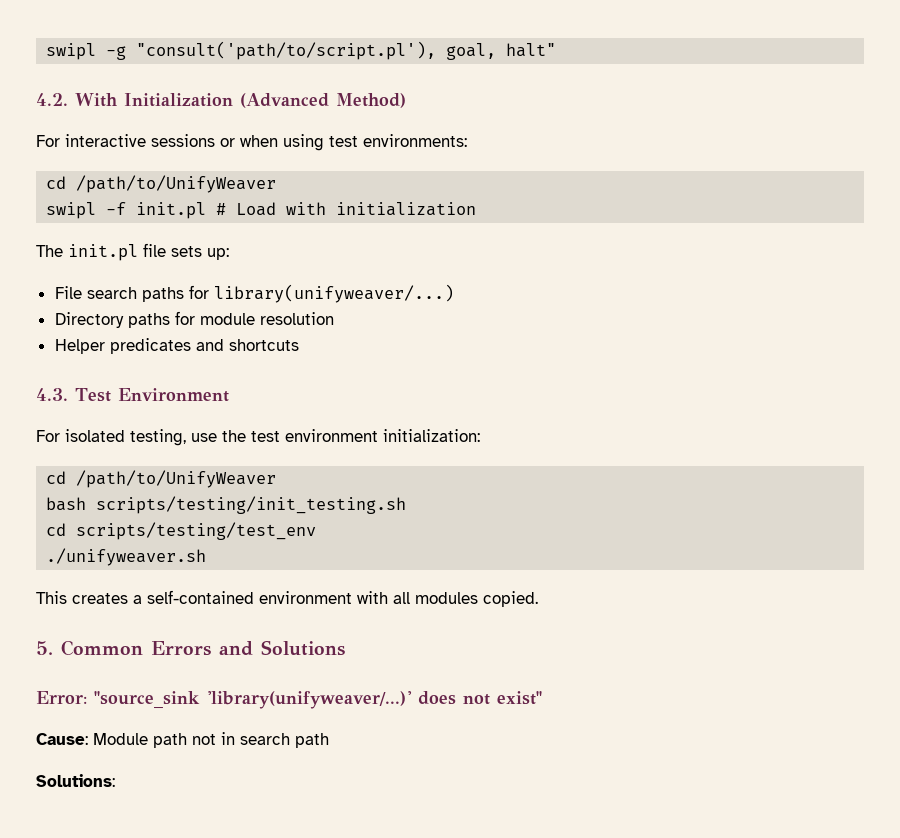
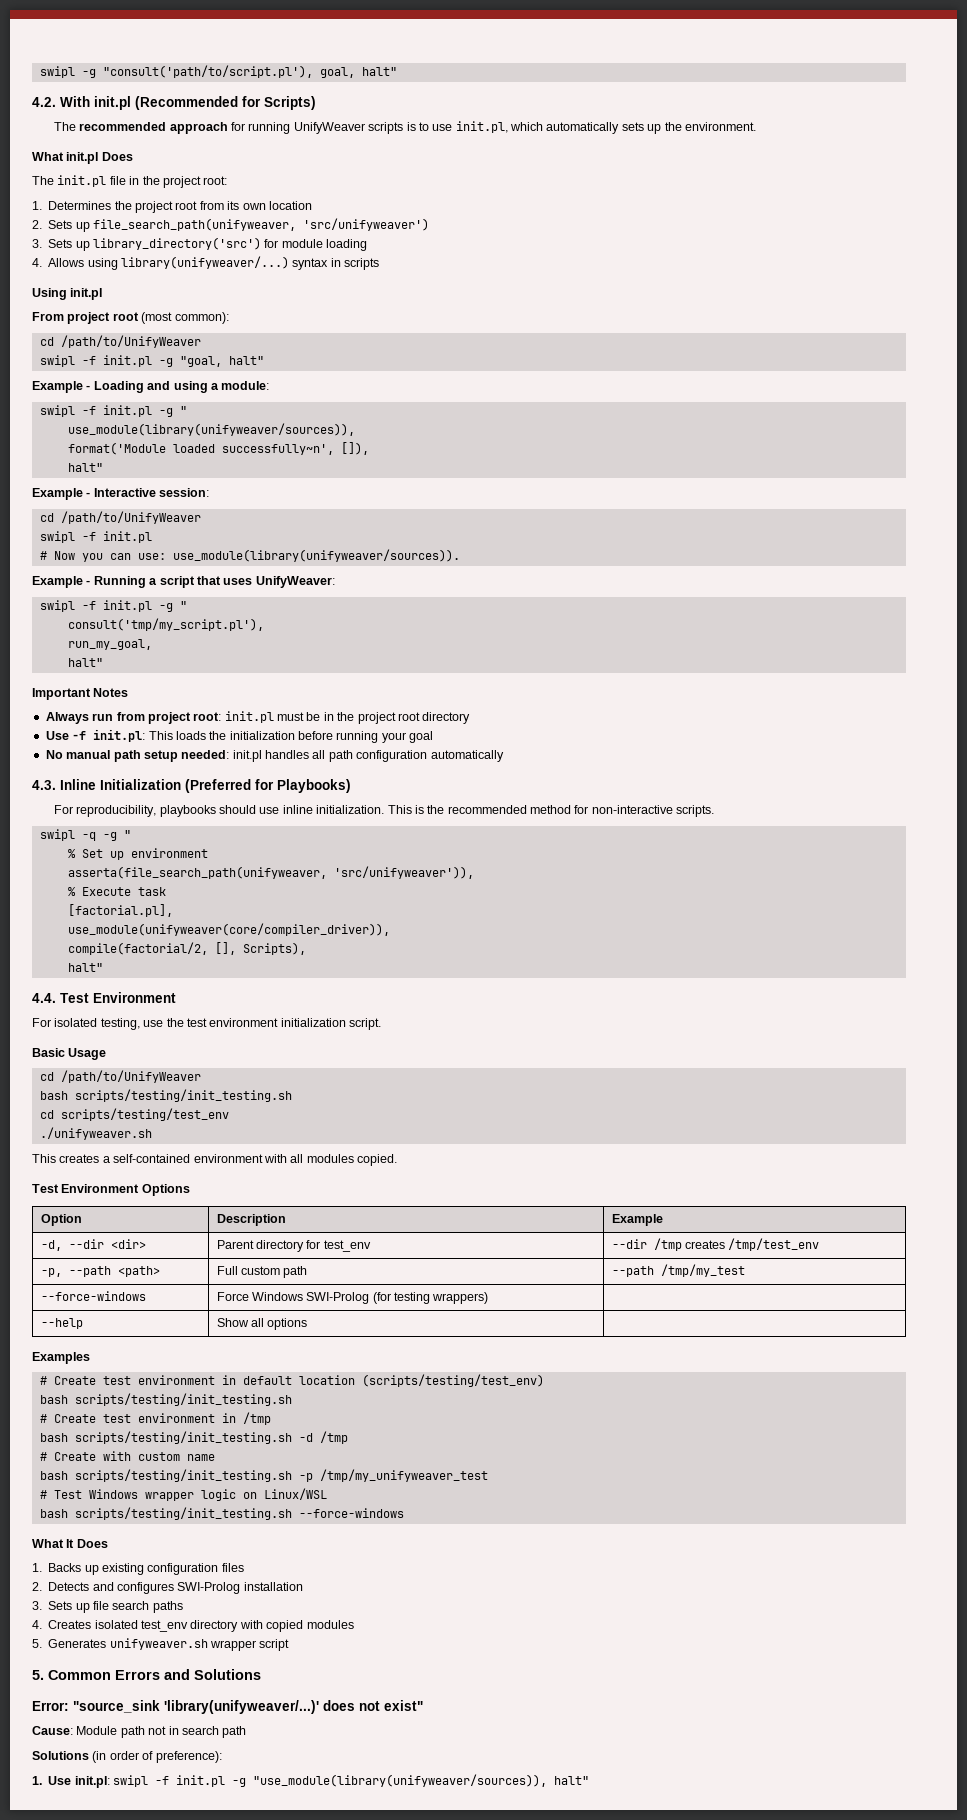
[124,93,406,108] [36,134,467,151] [46,175,277,193] [46,202,477,219] [36,243,229,261] [54,284,454,303] [54,311,334,328] [54,338,299,354] [36,388,68,401] Initialization (Advanced Method) // For interactive sessions or when using test environments: // cd /path/to/UnifyWeaver // swipl -f init.pl # Load with initialization // The init.pl file sets up: // File search paths for library(unifyweaver/...) // Directory paths for module resolution // Helper predicates and shortcuts // 4.3. -> [94,96,316,110] [53,121,756,134] [32,152,133,164] [32,175,228,188] [32,201,312,213] [32,218,429,232] [32,237,368,251] [32,256,380,270] [32,288,103,300] [32,312,229,324] [39,335,201,348] [39,355,264,367] [32,381,270,393] [39,405,187,417] [67,423,355,436] [67,442,369,455] [67,463,103,472] [32,488,210,500] [39,511,201,524] [39,531,152,543] [39,549,460,562] [32,576,335,588] [39,600,187,612] [67,618,264,631] [67,639,152,650] [67,658,103,667] [32,688,129,700] [45,711,471,724] [45,729,434,743] [45,750,504,762] [32,779,351,793] [53,805,715,817] [39,829,131,841] [67,848,208,860] [67,866,474,879] [67,887,166,896] [67,904,173,917] [67,923,390,936] [67,942,306,955] [67,963,103,972] [32,993,56,1003] init.pl (Recommended for Scripts) // The recommended approach for running UnifyWeaver scripts is to use init.pl, which automatically sets up the environment. // What init.pl Does // The init.pl file in the project root: // 1. Determines the project root from its own location // 2. Sets up file_search_path(unifyweaver, 'src/unifyweaver') // 3. Sets up library_directory('src') for module loading // 4. Allows using library(unifyweaver/...) syntax in scripts // Using init.pl // From project root (most common): // cd /path/to/UnifyWeaver // swipl -f init.pl -g "goal, halt" // Example - Loading and using a module: // swipl -f init.pl -g " // use_module(library(unifyweaver/sources)), // format('Module loaded successfully~n', []), // halt" // Example - Interactive session: // cd /path/to/UnifyWeaver // swipl -f init.pl // # Now you can use: use_module(library(unifyweaver/sources)). // Example - Running a script that uses UnifyWeaver: // swipl -f init.pl -g " // consult('tmp/my_script.pl'), // run_my_goal, // halt" // Important Notes // Always run from project root: init.pl must be in the project root directory // Use -f init.pl: This loads the initialization before running your goal // No manual path setup needed: init.pl handles all path configuration automatically // 4.3. Inline Initialization (Preferred for Playbooks) // For reproducibility, playbooks should use inline initialization. This is the recommended method for non-interactive scripts. // swipl -q -g " // % Set up environment // asserta(file_search_path(unifyweaver, 'src/unifyweaver')), // % Execute task // [factorial.pl], // use_module(unifyweaver(core/compiler_driver)), // compile(factorial/2, [], Scripts), // halt" // 4.4.
[383,429,480,442] initialization: -> [280,1018,381,1030] [32,1048,107,1060] initialization script. // Basic Usage
(538, 599) none -> [32,1184,190,1196] [40,1214,82,1226] [216,1214,286,1226] [611,1214,663,1226] [40,1239,146,1251] [216,1240,371,1252] [611,1238,820,1251] [40,1266,160,1277] [216,1266,308,1278] [611,1264,745,1277] [40,1291,146,1301] [216,1292,489,1304] [40,1318,83,1329] [216,1318,308,1330] [32,1352,90,1364] [39,1374,544,1387] [39,1393,292,1406] [39,1412,271,1425] [39,1431,348,1444] [39,1451,215,1461] [39,1469,488,1482] [39,1488,327,1501] [39,1507,404,1520] [32,1539,108,1548] [32,1563,244,1575] [32,1582,303,1594] [32,1601,183,1613] [32,1620,354,1632] [32,1638,290,1651] // Test Environment Options // Option | Description | Example // -d, --dir <dir> | Parent directory for test_env | --dir /tmp creates /tmp/test_env // -p, --path <path> | Full custom path | --path /tmp/my_test // --force-windows | Force Windows SWI-Prolog (for testing wrappers) | // --help | Show all options | // Examples // # Create test environment in default location (scripts/testing/test_env) // bash scripts/testing/init_testing.sh // # Create test environment in /tmp // bash scripts/testing/init_testing.sh -d /tmp // # Create with custom name // bash scripts/testing/init_testing.sh -p /tmp/my_unifyweaver_test // # Test Windows wrapper logic on Linux/WSL // bash scripts/testing/init_testing.sh --force-windows // What It Does // 1. Backs up existing configuration files // 2. Detects and configures SWI-Prolog installation // 3. Sets up file search paths // 4. Creates isolated test_env directory with copied modules // 5. Generates unifyweaver.sh wrapper script
[36,774,115,787] Solutions: -> [32,1751,222,1763] [32,1774,589,1788] Solutions (in order of preference): // 1. Use init.pl: swipl -f init.pl -g "use_module(library(unifyweaver/sources)), halt"

